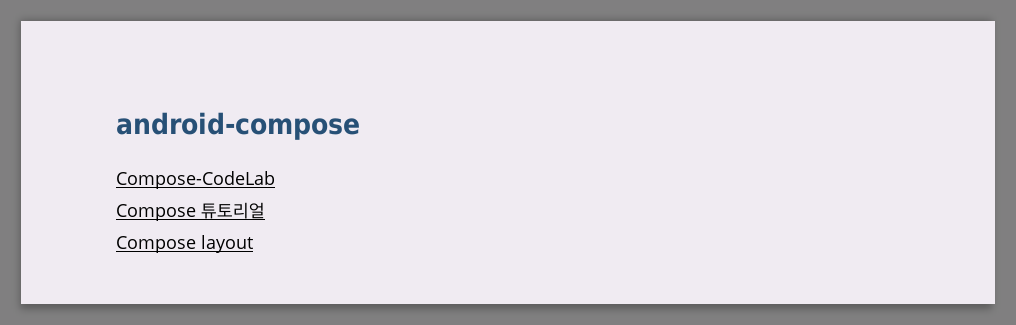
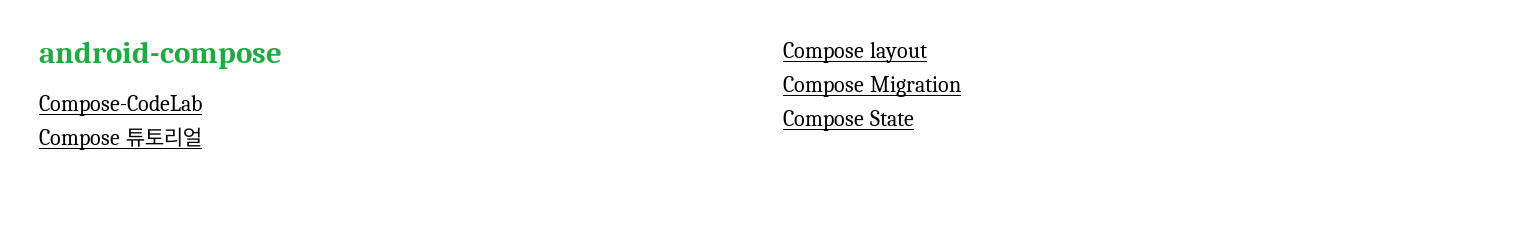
(253, 244) none -> [783,76,961,97] [783,110,914,131] // Compose Migration // Compose State

